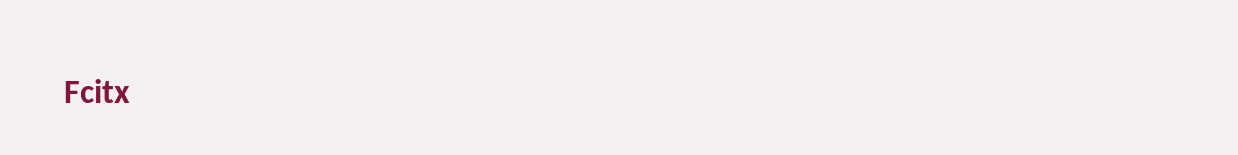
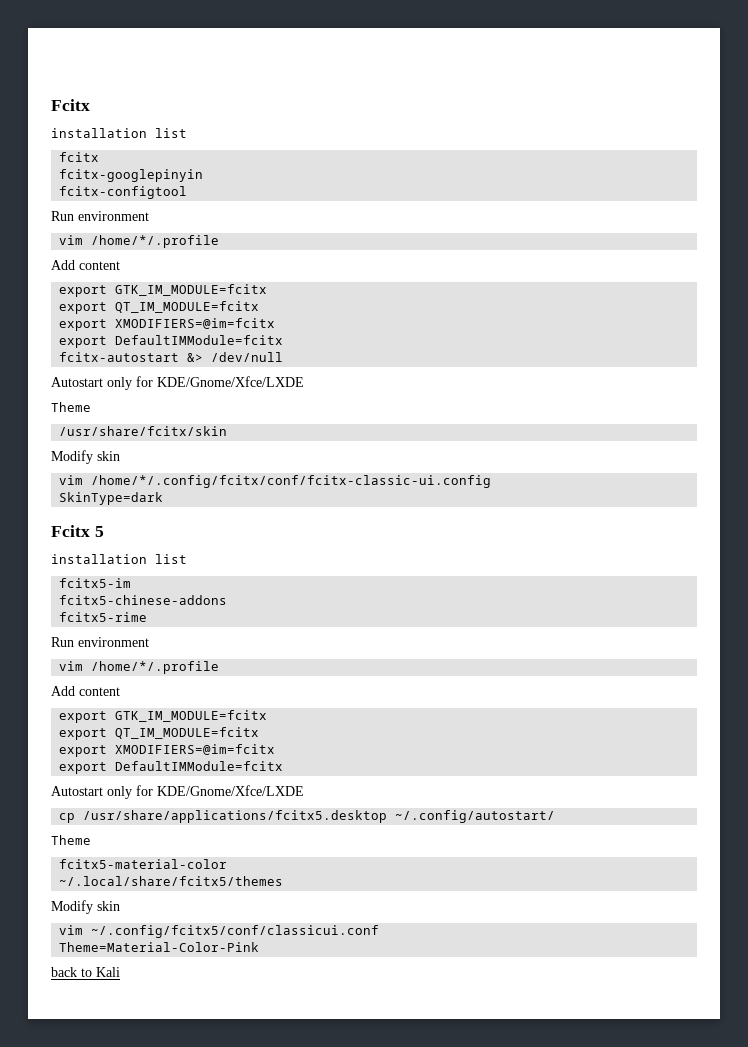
[64,79,130,103] Fcitx -> [51,99,90,111] [51,128,187,138] [59,152,100,162] [59,169,204,182] [59,186,188,199] [51,211,149,221] [59,235,220,248] [51,260,120,270] [59,284,268,297] [59,301,260,314] [59,318,276,331] [59,335,284,348] [59,352,284,362] [51,376,304,390] [51,402,91,412] [59,426,228,436] [51,450,120,464] [59,475,492,488] [59,492,164,505] [51,525,104,537] [51,554,187,564] [59,578,132,588] [59,595,228,605] [59,612,148,622] [51,637,149,647] [59,661,220,674] [51,686,120,696] [59,710,268,723] [59,727,260,740] [59,744,276,757] [59,761,284,774] [51,785,304,799] [59,810,556,823] [51,835,91,845] [59,859,228,869] [59,876,284,886] [51,900,120,914] [59,925,380,938] [59,942,260,952] [51,967,120,977] Fcitx // installation list // fcitx // fcitx-googlepinyin // fcitx-configtool // Run environment // vim /home/*/.profile // Add content // export GTK_IM_MODULE=fcitx // export QT_IM_MODULE=fcitx // export XMODIFIERS=@im=fcitx // export DefaultIMModule=fcitx // fcitx-autostart &> /dev/null // Autostart only for KDE/Gnome/Xfce/LXDE // Theme // /usr/share/fcitx/skin // Modify skin // vim /home/*/.config/fcitx/conf/fcitx-classic-ui.config // SkinType=dark // Fcitx 5 // installation list // fcitx5-im // fcitx5-chinese-addons // fcitx5-rime // Run environment // vim /home/*/.profile // Add content // export GTK_IM_MODULE=fcitx // export QT_IM_MODULE=fcitx // export XMODIFIERS=@im=fcitx // export DefaultIMModule=fcitx // Autostart only for KDE/Gnome/Xfce/LXDE // cp /usr/share/applications/fcitx5.desktop ~/.config/autostart/ // Theme // fcitx5-material-color // ~/.local/share/fcitx5/themes // Modify skin // vim ~/.config/fcitx5/conf/classicui.conf // Theme=Material-Color-Pink // back to Kali

